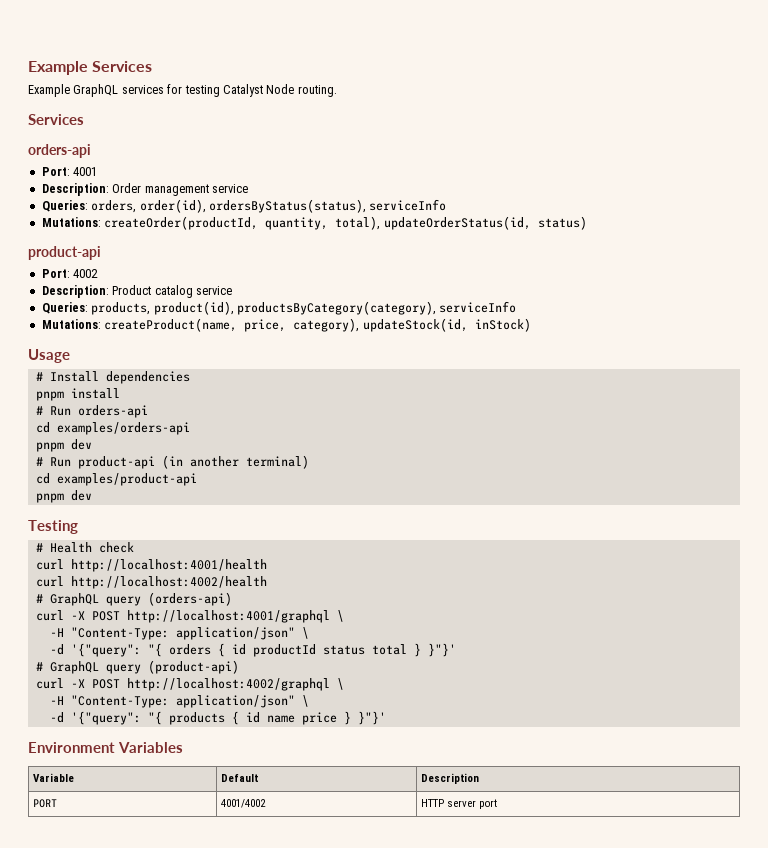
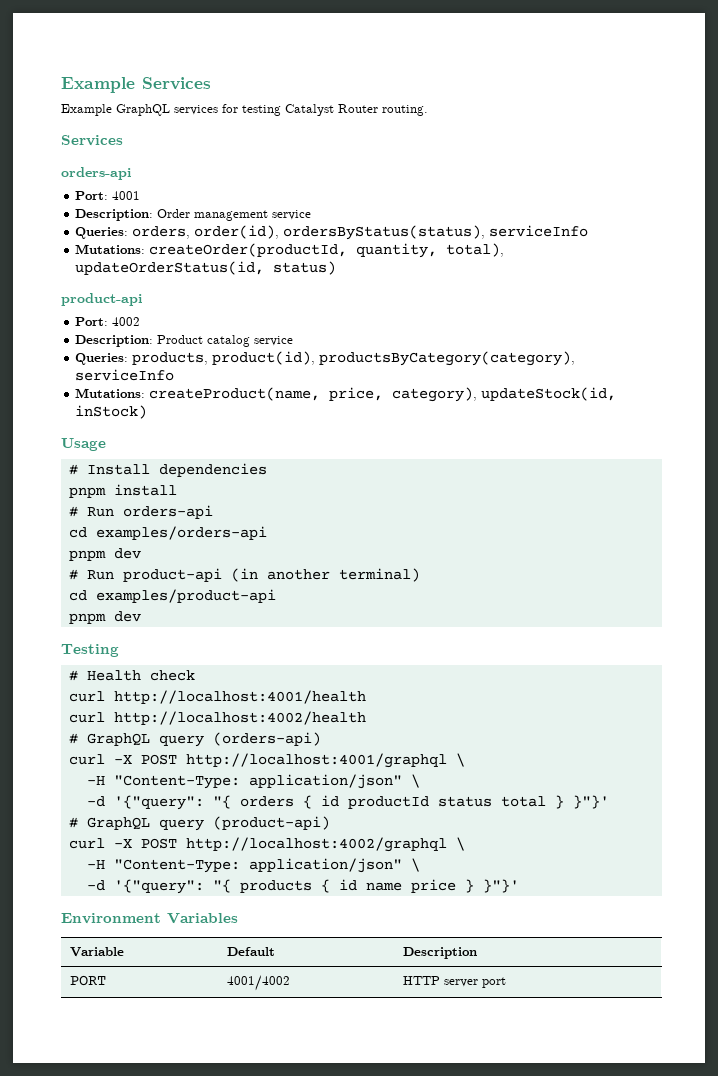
[266,84,295,94] Node -> [338,104,378,113] Router

